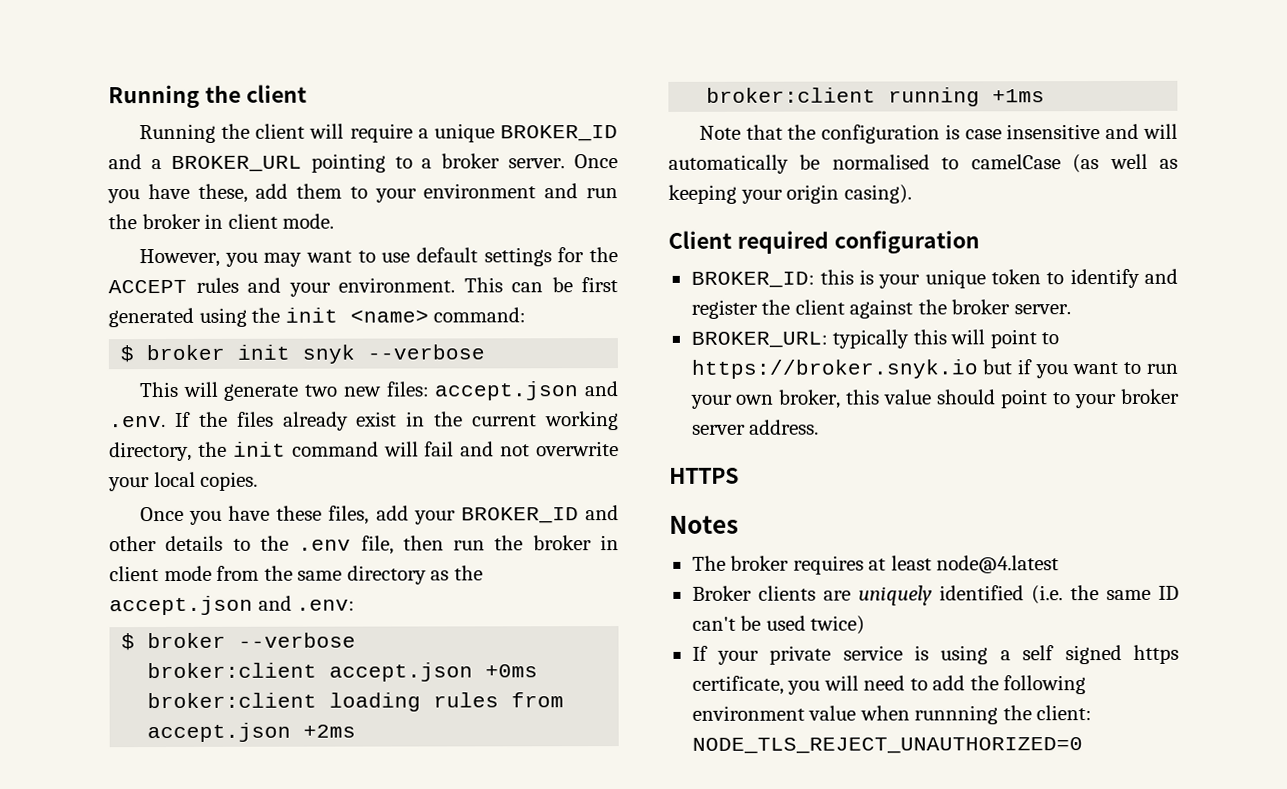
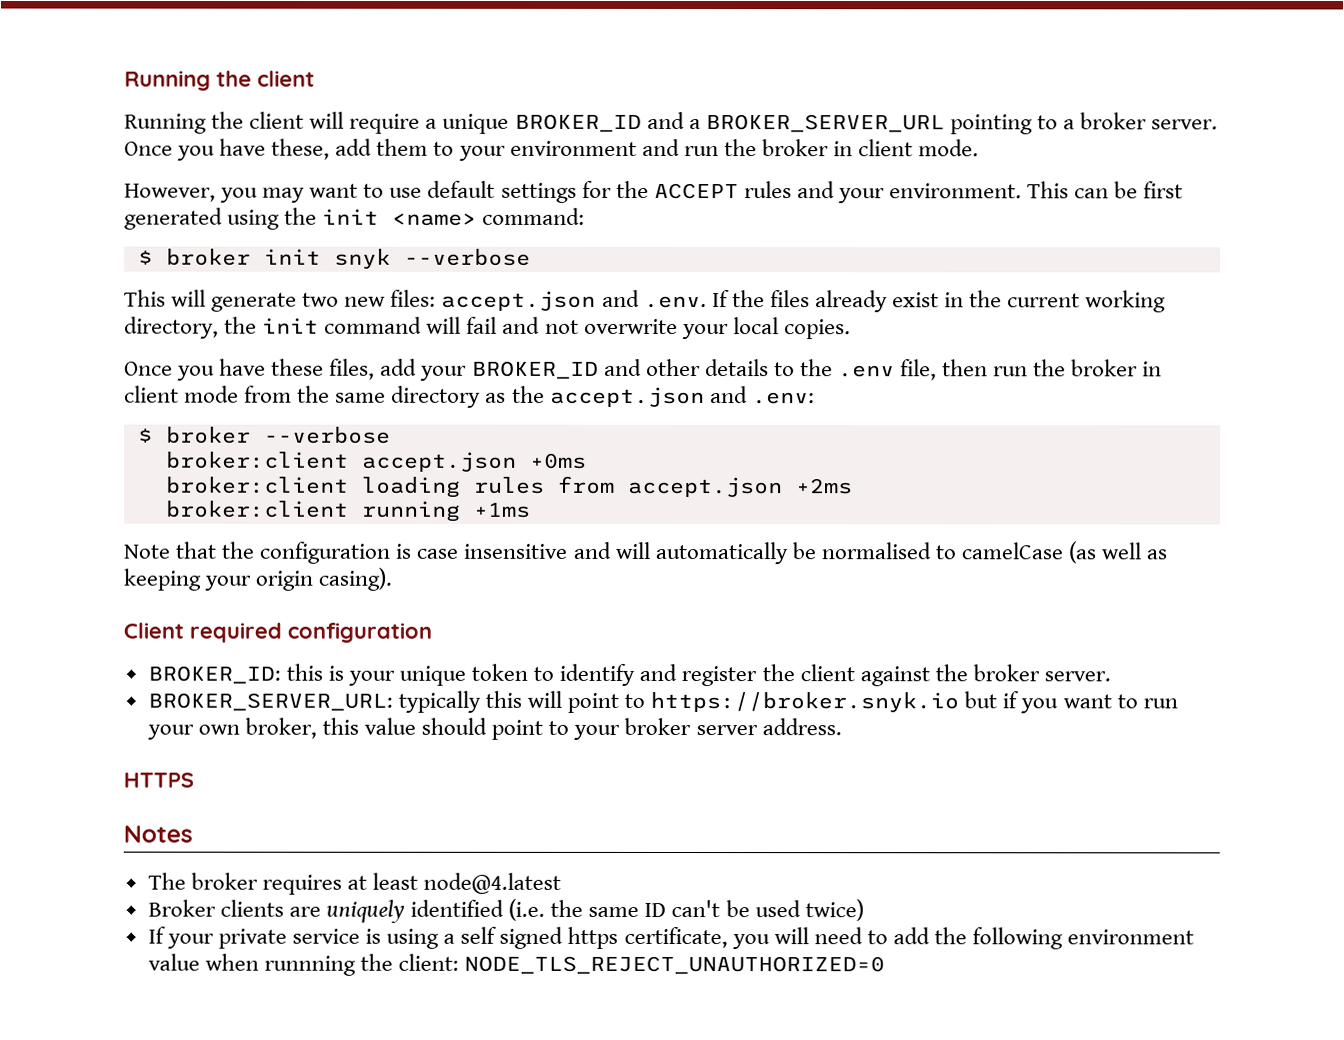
[170,155,302,172] BROKER_URL -> [705,114,945,133] BROKER_SERVER_URL
[690,331,828,348] BROKER_URL: -> [147,692,393,711] BROKER_SERVER_URL:

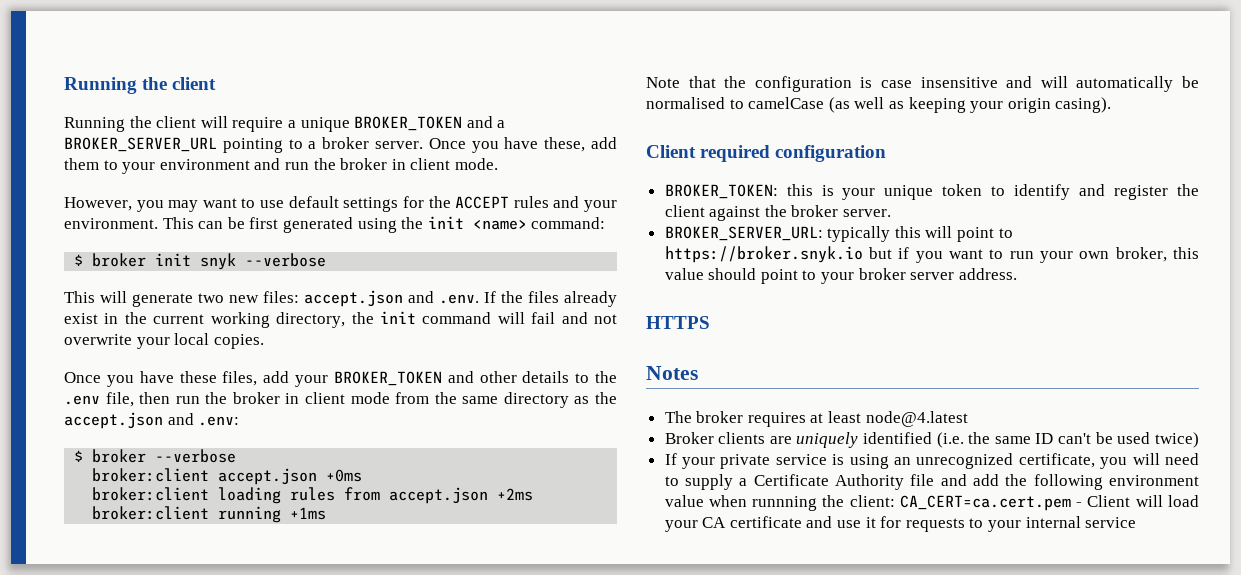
[514,113,642,132] BROKER_ID -> [354,116,463,131] BROKER_TOKEN
[471,360,599,379] BROKER_ID -> [333,371,442,386] BROKER_TOKEN
[147,665,281,684] BROKER_ID: -> [664,184,778,199] BROKER_TOKEN:
[443,926,619,949] a self signed https -> [894,453,1014,469] an unrecognized
(888, 937) none -> [685,474,967,490] supply a Certificate Authority file and
[464,955,886,975] NODE_TLS_REJECT_UNAUTHORIZED=0 -> [899,495,1199,511] [664,516,1137,532] CA_CERT=ca.cert.pem - Client will load your CA certificate and use it for requests to your internal service

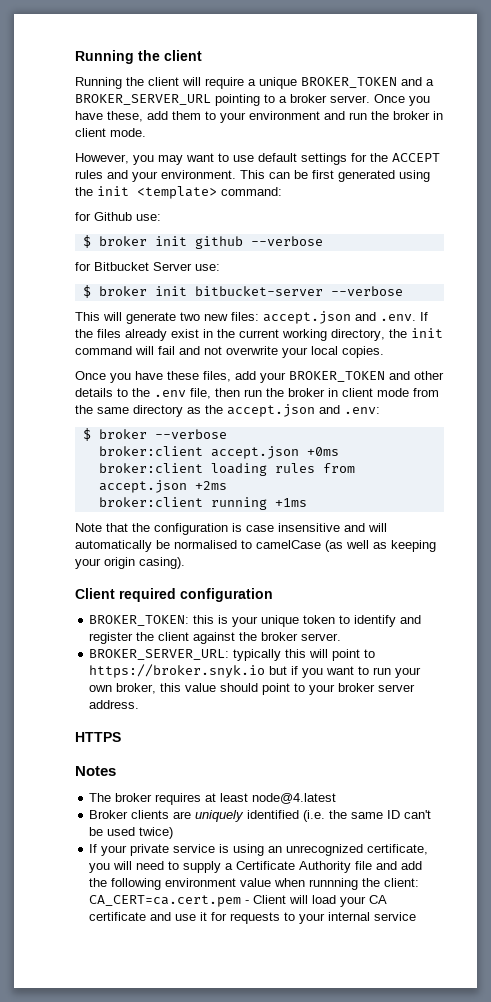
[472,220,527,230] <name> -> [137,186,217,199] <template>
[74,253,237,270] // $ broker init snyk -> [75,212,161,221] [82,235,323,249] [75,262,220,271] [82,285,323,298] // for Github use: // $ broker init github --verbose // for Bitbucket Server use: // $ broker init bitbucket-server

